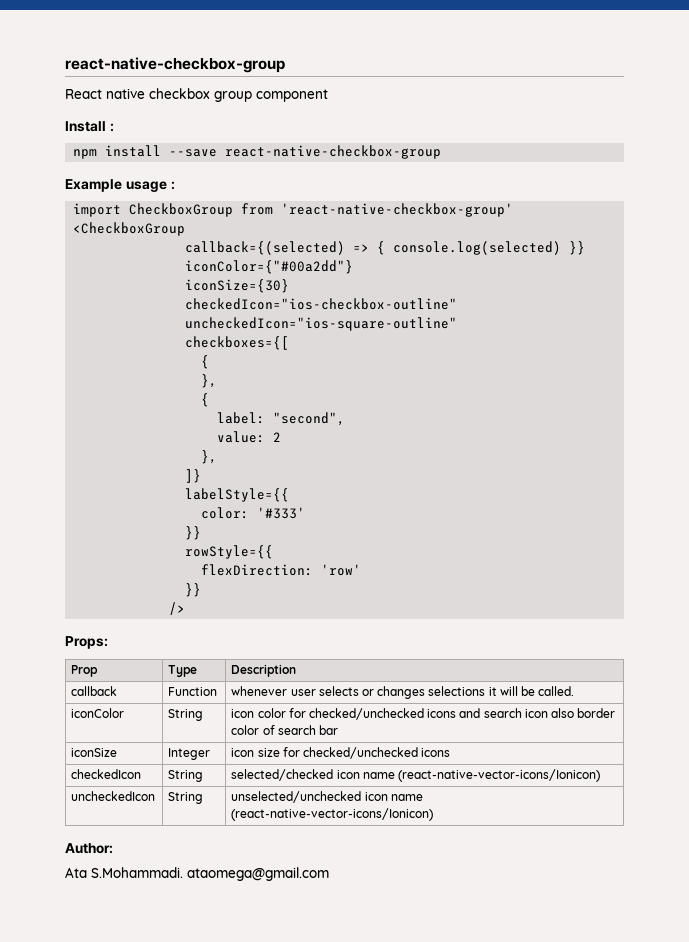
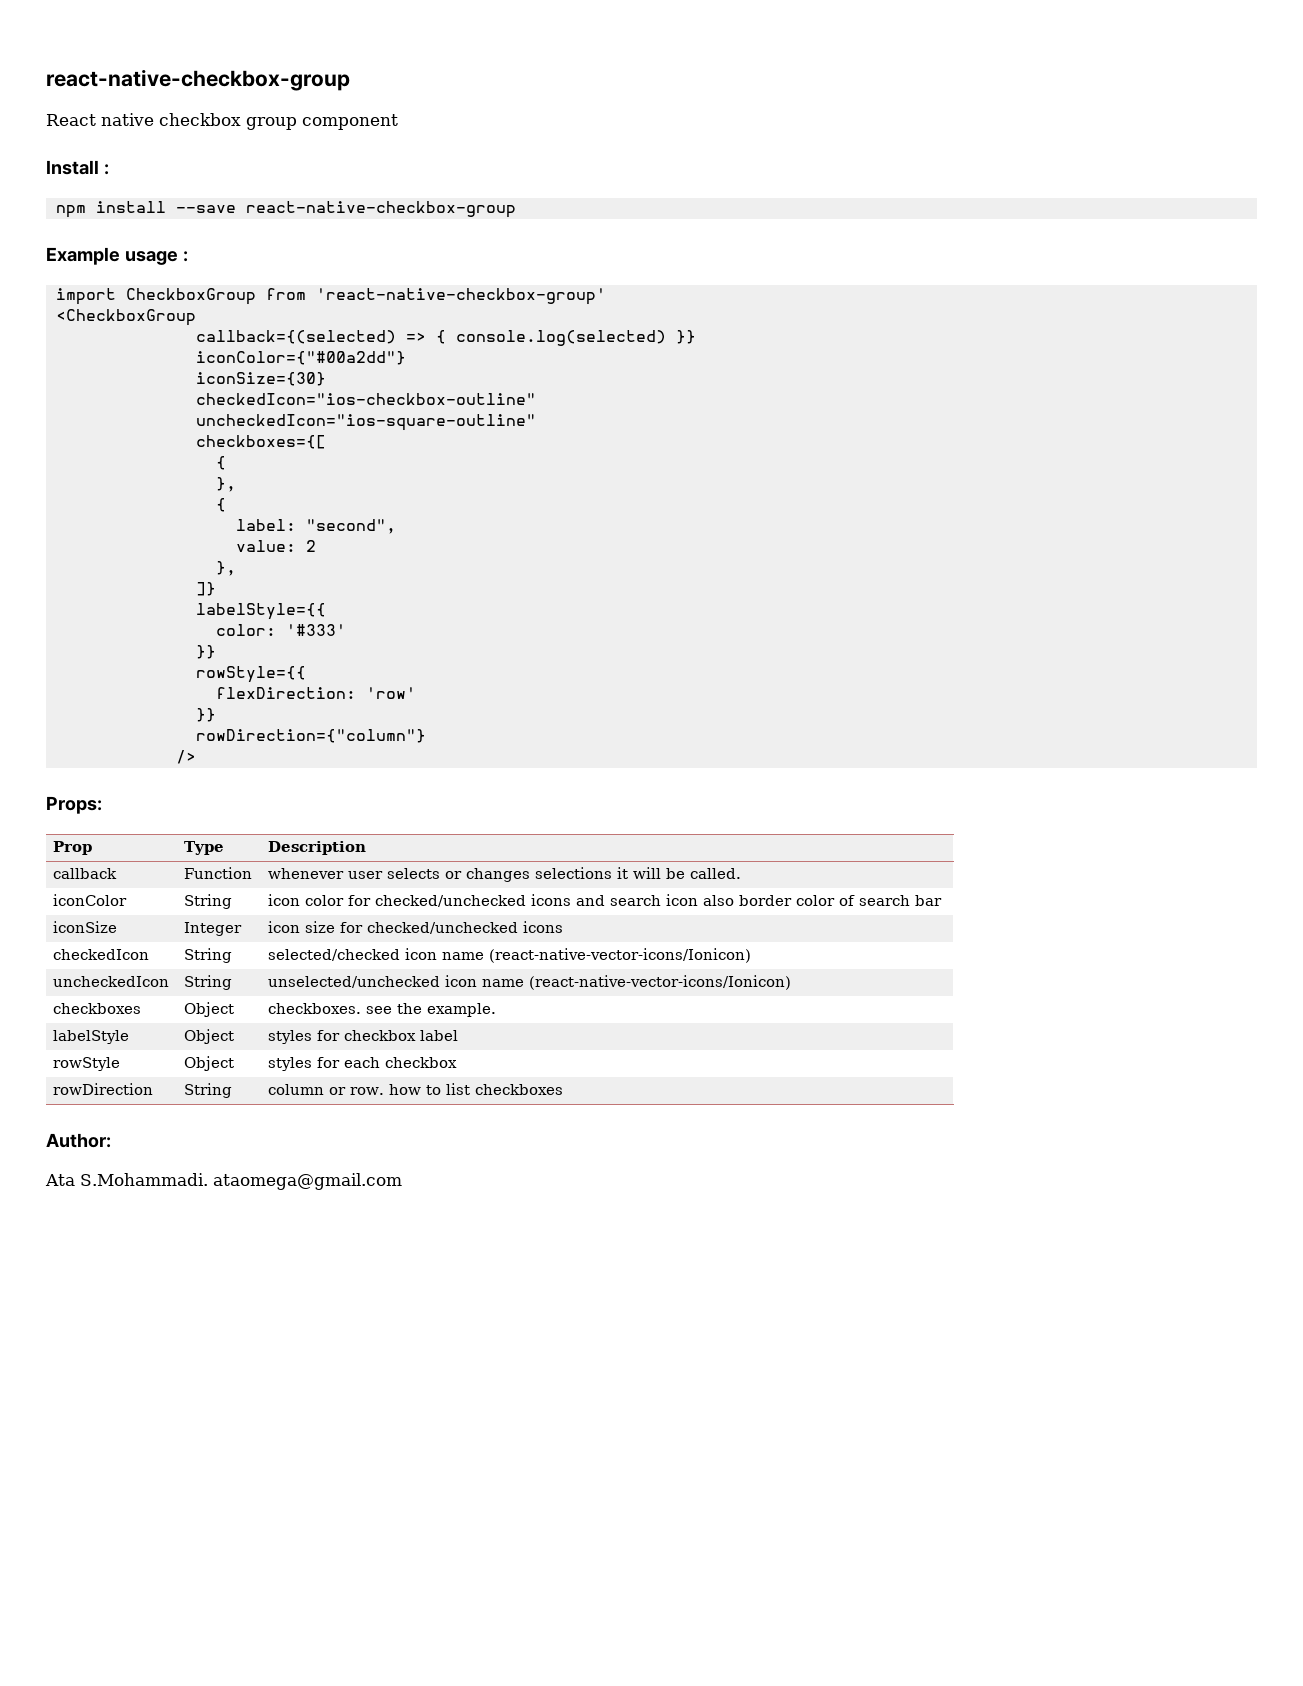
(202, 590) none -> [195,729,426,743] // rowDirection={"column"}
(434, 814) none -> [53,1003,142,1014] [184,1002,235,1017] [268,1003,497,1017] [53,1030,130,1044] [184,1029,235,1044] [268,1030,459,1044] [53,1057,121,1071] [184,1056,235,1071] [268,1057,458,1071] [53,1083,154,1095] [184,1083,233,1098] [268,1083,564,1095] // checkboxes | Object | checkboxes. see the example. // labelStyle | Object | styles for checkbox label // rowStyle | Object | styles for each checkbox // rowDirection | String | column or row. how to list checkboxes

